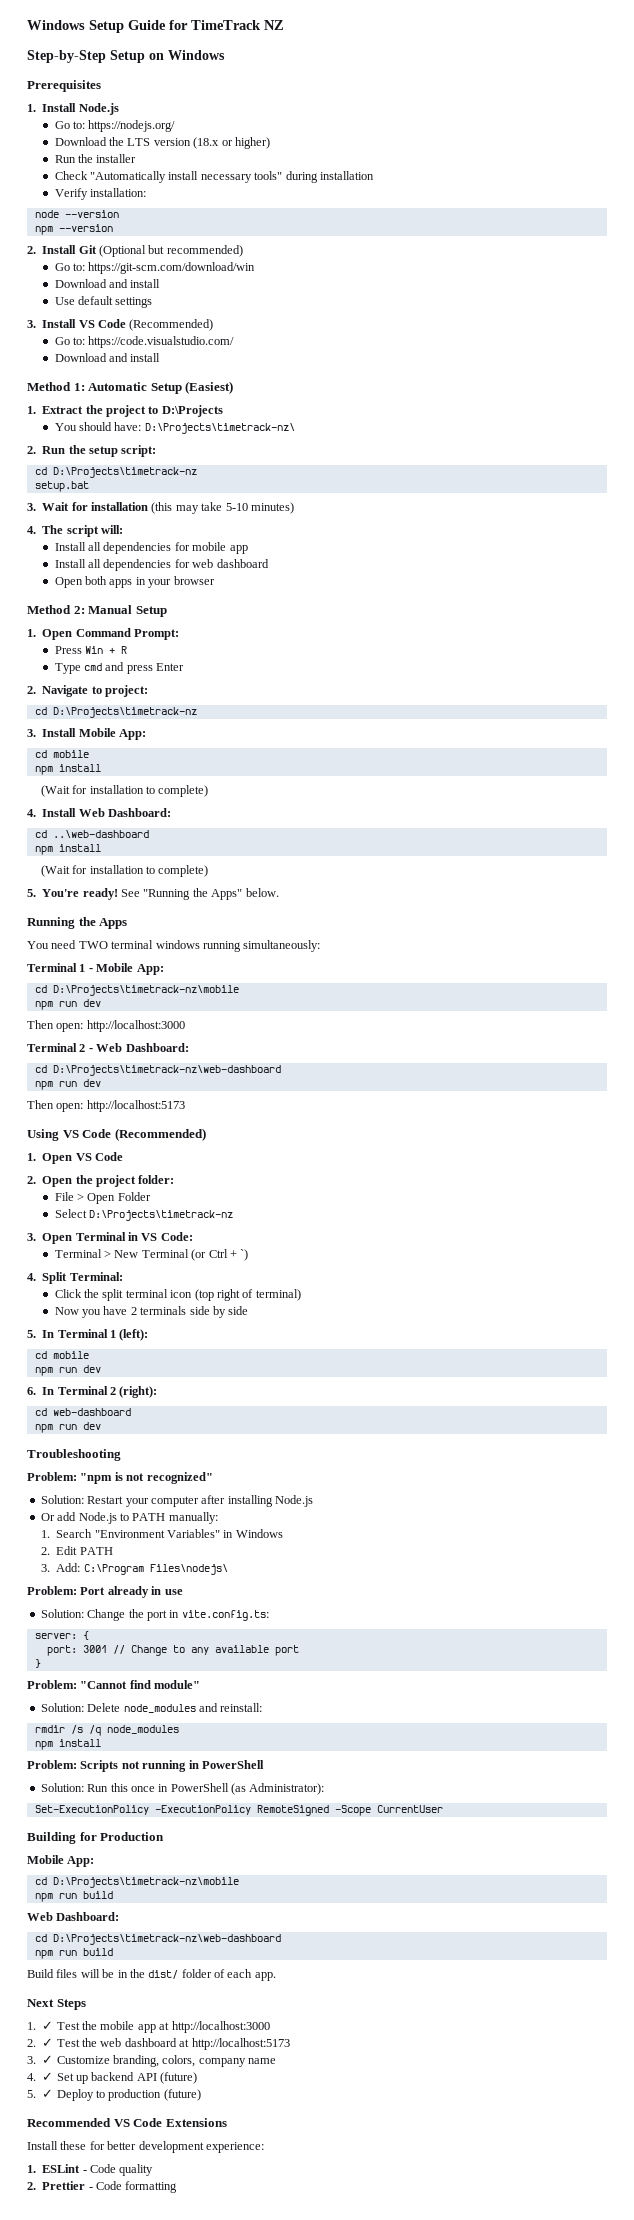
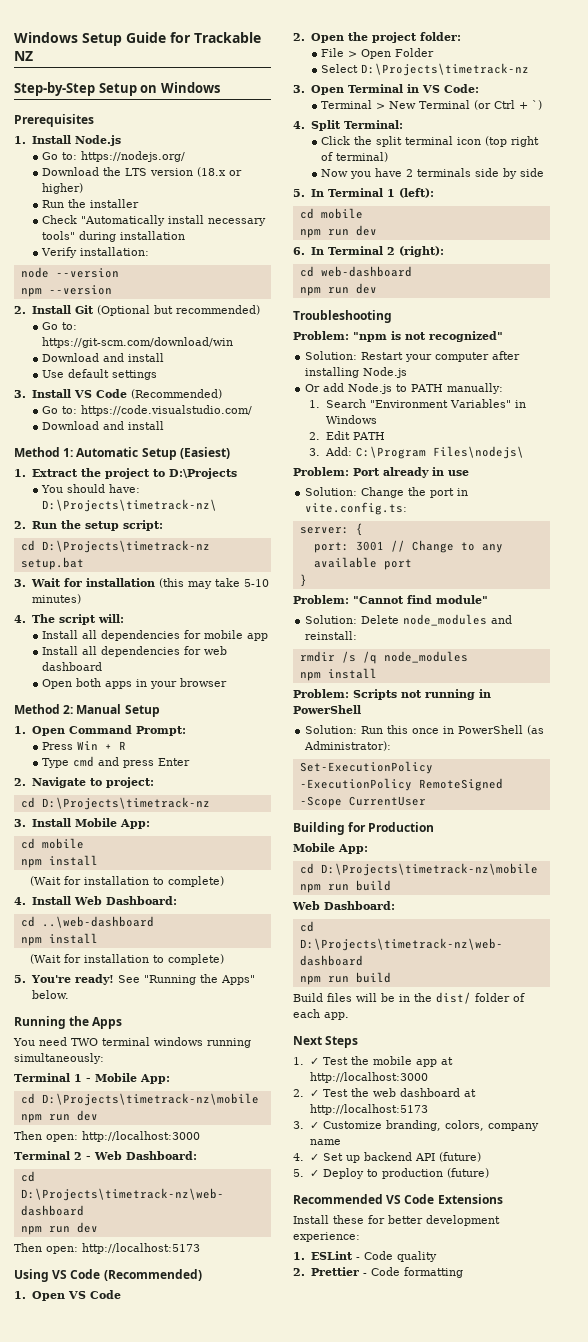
[191,20,261,30] TimeTrack -> [194,32,261,43] Trackable

